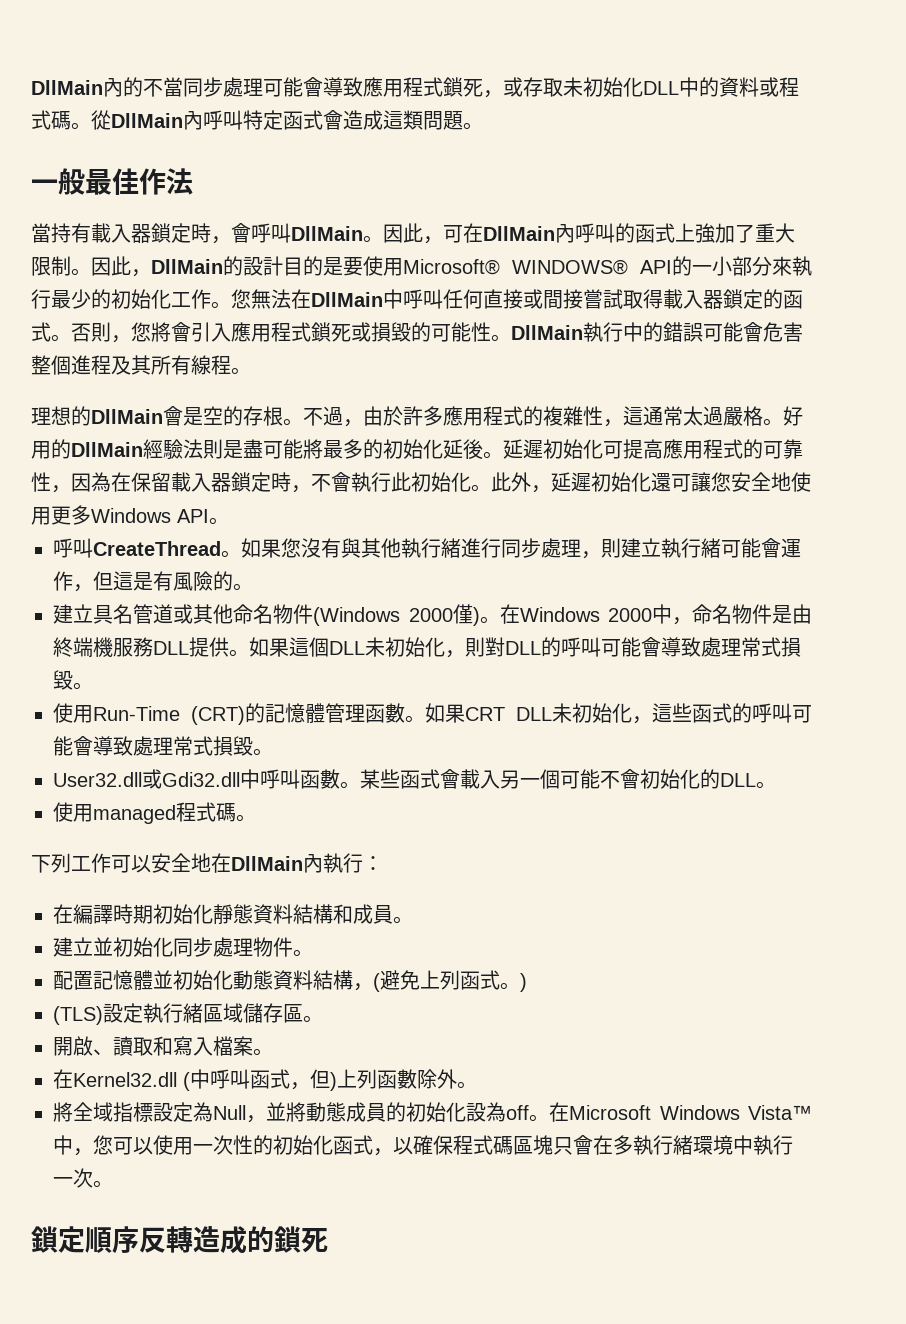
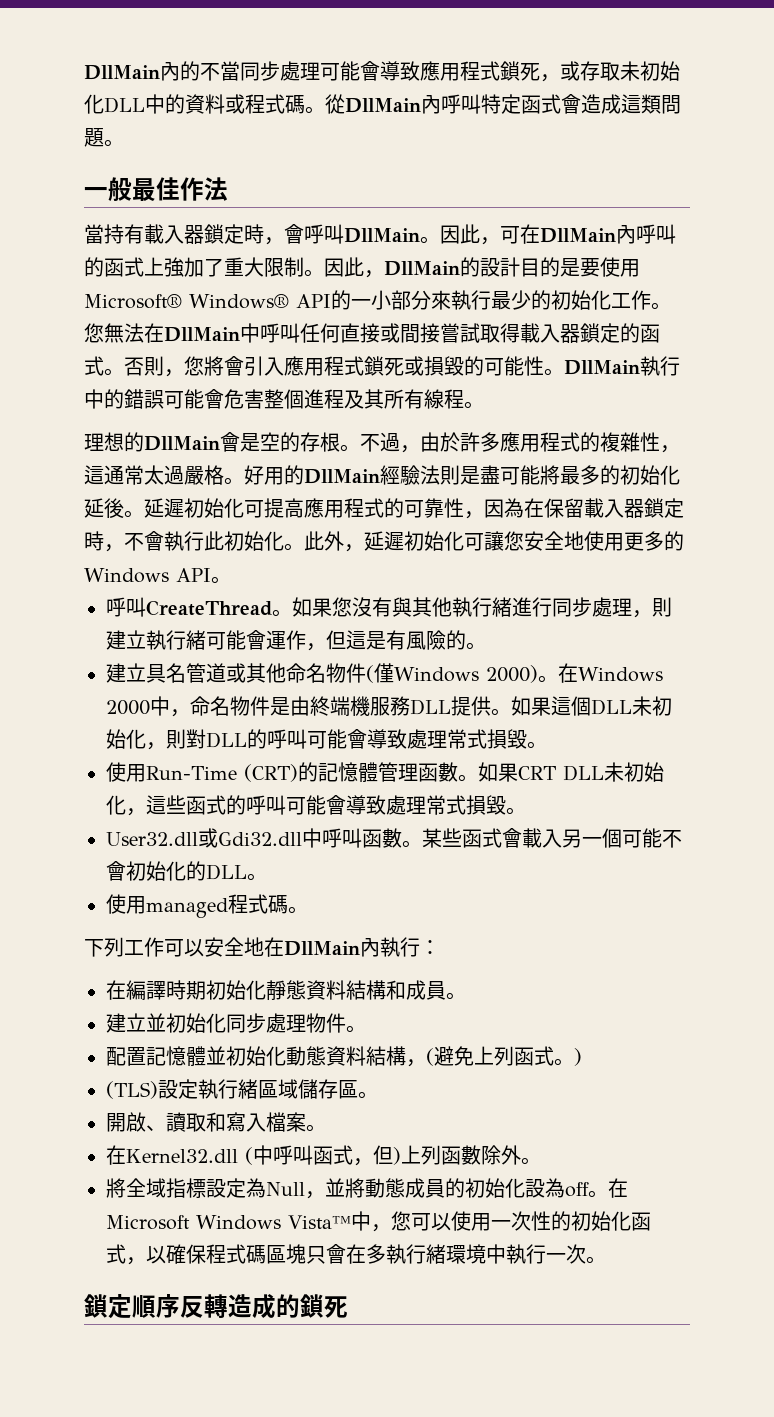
[512,259,628,275] WINDOWS® -> [189,294,289,309] Windows®
[651,472,671,492] 還 -> (464, 541) none
(91, 515) none -> [664,531,684,551] 的
[313,604,480,626] (Windows 2000僅) -> [366,663,538,683] (僅Windows 2000)

